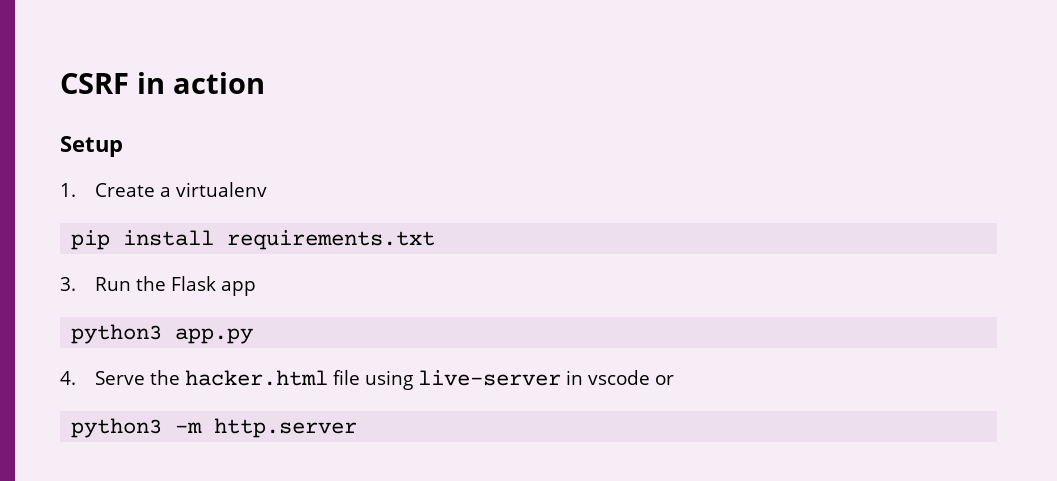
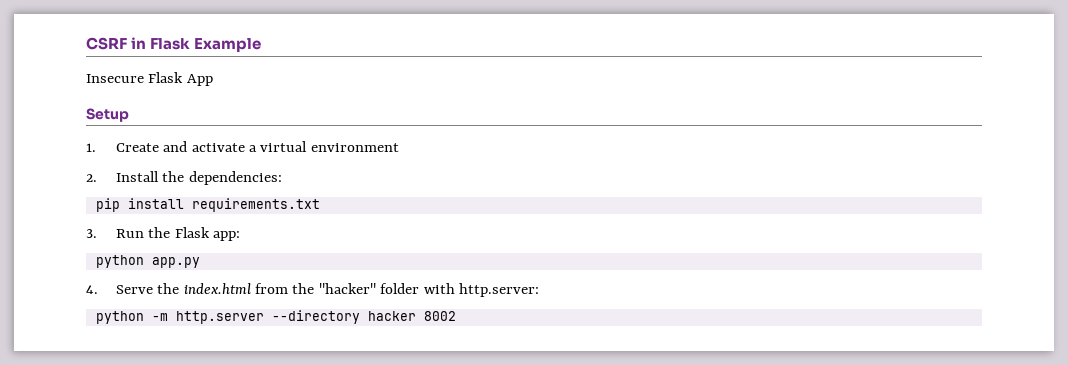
[173,72,265,94] [60,136,123,157] [60,182,268,197] action // Setup // 1. Create a virtualenv -> [150,38,262,52] [86,72,213,86] [86,108,129,122] [86,141,399,152] [86,171,282,185] Flask Example // Insecure Flask App // Setup // 1. Create and activate a virtual environment // 2. Install the dependencies:
[221,281,257,296] [71,324,163,344] app // python3 -> [212,231,240,241] [95,255,144,268] app: // python
[185,370,675,390] [71,418,358,438] hacker.html file using live-server in vscode or // python3 -m http.server -> [183,283,540,297] [95,310,456,324] index.html from the "hacker" folder with http.server: // python -m http.server --directory hacker 8002

